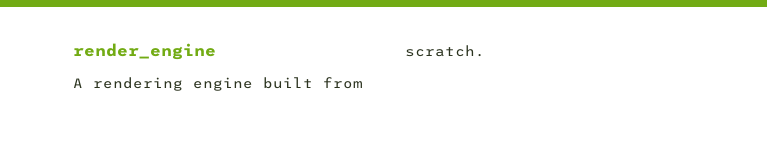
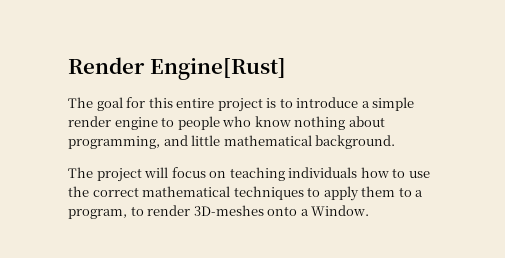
[73,43,216,60] [73,77,363,91] [405,45,485,57] render_engine // A rendering engine built from scratch. -> [68,57,286,80] [68,97,415,112] [68,116,385,130] [68,135,396,149] [68,167,430,182] [68,186,424,201] [68,205,370,219] Render Engine[Rust] // The goal for this entire project is to introduce a simple render engine to people who know nothing about programming, and little mathematical background. // The project will focus on teaching individuals how to use the correct mathematical techniques to apply them to a program, to render 3D-meshes onto a Window.

